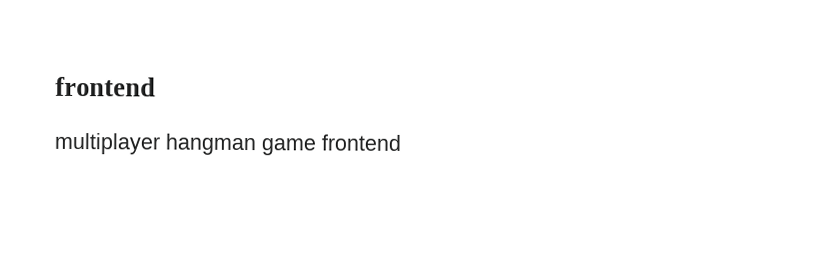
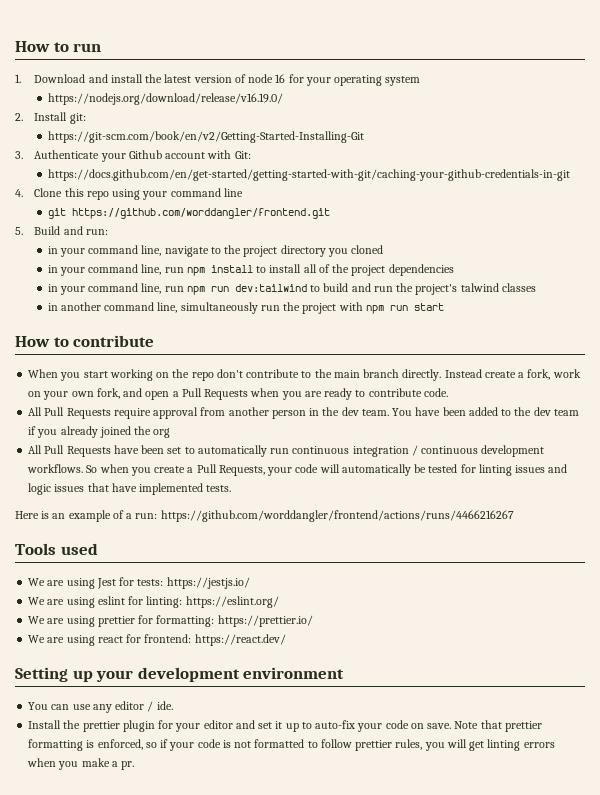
[55,76,156,97] [54,132,401,156] frontend // multiplayer hangman game frontend -> [15,41,102,52] [15,74,421,86] [47,93,283,105] [15,112,86,124] [47,131,364,143] [15,150,251,162] [47,169,570,181] [15,188,243,200] [47,208,330,219] [15,226,108,235] [47,245,384,257] [47,264,454,276] [47,283,536,295] [47,302,444,314] [15,335,155,347] [28,369,581,381] [28,388,448,400] [28,407,579,419] [28,426,171,438] [28,445,545,457] [27,464,568,476] [28,483,232,495] [15,510,514,522] [15,543,98,555] [28,577,250,589] [28,596,279,608] [28,615,313,627] [28,634,286,646] [15,667,345,682] [28,701,173,713] [28,720,542,732] [28,739,555,751] [27,758,135,770] How to run // 1. Download and install the latest version of node 16 for your operating system // https://nodejs.org/download/release/v16.19.0/ // 2. Install git: // https://git-scm.com/book/en/v2/Getting-Started-Installing-Git // 3. Authenticate your Github account with Git: // https://docs.github.com/en/get-started/getting-started-with-git/caching-your-github-credentials-in-git // 4. Clone this repo using your command line // git https://github.com/worddangler/frontend.git // 5. Build and run: // in your command line, navigate to the project directory you cloned // in your command line, run npm install to install all of the project dependencies // in your command line, run npm run dev:tailwind to build and run the project's talwind classes // in another command line, simultaneously run the project with npm run start // How to contribute // When you start working on the repo don't contribute to the main branch directly. Instead create a fork, work on your own fork, and open a Pull Requests when you are ready to contribute code. // All Pull Requests require approval from another person in the dev team. You have been added to the dev team if you already joined the org // All Pull Requests have been set to automatically run continuous integration / continuous development workflows. So when you create a Pull Requests, your code will automatically be tested for linting issues and logic issues that have implemented tests. // Here is an example of a run: https://github.com/worddangler/frontend/actions/runs/4466216267 // Tools used // We are using Jest for tests: https://jestjs.io/ // We are using eslint for linting: https://eslint.org/ // We are using prettier for formatting: https://prettier.io/ // We are using react for frontend: https://react.dev/ // Setting up your development environment // You can use any editor / ide. // Install the prettier plugin for your editor and set it up to auto-fix your code on save. Note that prettier formatting is enforced, so if your code is not formatted to follow prettier rules, you will get linting errors when you make a pr.

